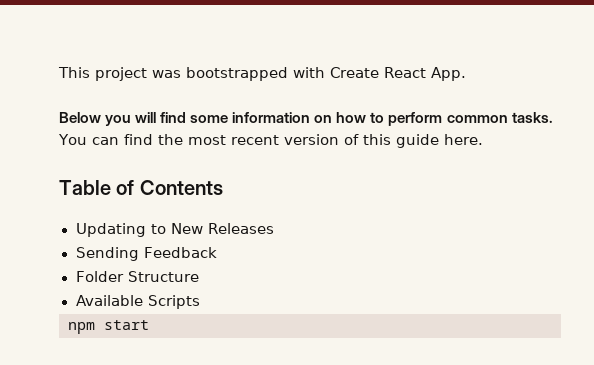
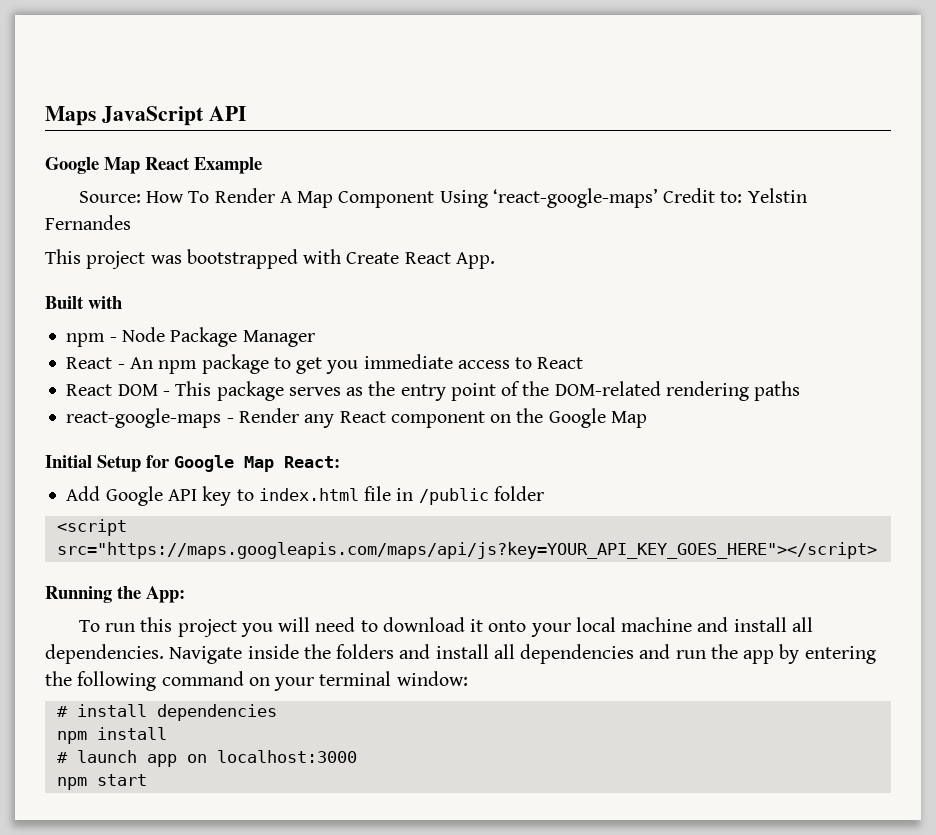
(58, 72) none -> [45,106,246,126] [45,157,262,174] [78,188,807,208] [45,215,131,230] Maps JavaScript API // Google Map React Example // Source: How To Render A Map Component Using ‘react-google-maps’ Credit to: Yelstin Fernandes //
[59,112,553,126] [58,134,483,148] [59,180,223,195] [75,223,274,237] [75,247,217,261] [75,271,199,282] [75,295,201,309] Below you will find some information on how to perform common tasks. // You can find the most recent version of this guide here. // Table of Contents // Updating to New Releases // Sending Feedback // Folder Structure // Available Scripts -> [45,296,122,309] [66,327,315,347] [66,354,584,374] [66,381,801,401] [66,408,647,428] [45,455,340,472] [66,486,544,506] [56,519,127,536] [56,542,877,559] [45,586,185,603] [78,617,813,637] [45,644,876,664] [45,671,468,691] [56,704,277,721] [56,727,167,744] [56,750,357,767] Built with // npm - Node Package Manager // React - An npm package to get you immediate access to React // React DOM - This package serves as the entry point of the DOM-related rendering paths // react-google-maps - Render any React component on the Google Map // Initial Setup for Google Map React: // Add Google API key to index.html file in /public folder // <script src="https://maps.googleapis.com/maps/api/js?key=YOUR_API_KEY_GOES_HERE"></script> // Running the App: // To run this project you will need to download it onto your local machine and install all dependencies. Navigate inside the folders and install all dependencies and run the app by entering the following command on your terminal window: // # install dependencies // npm install // # launch app on localhost:3000

